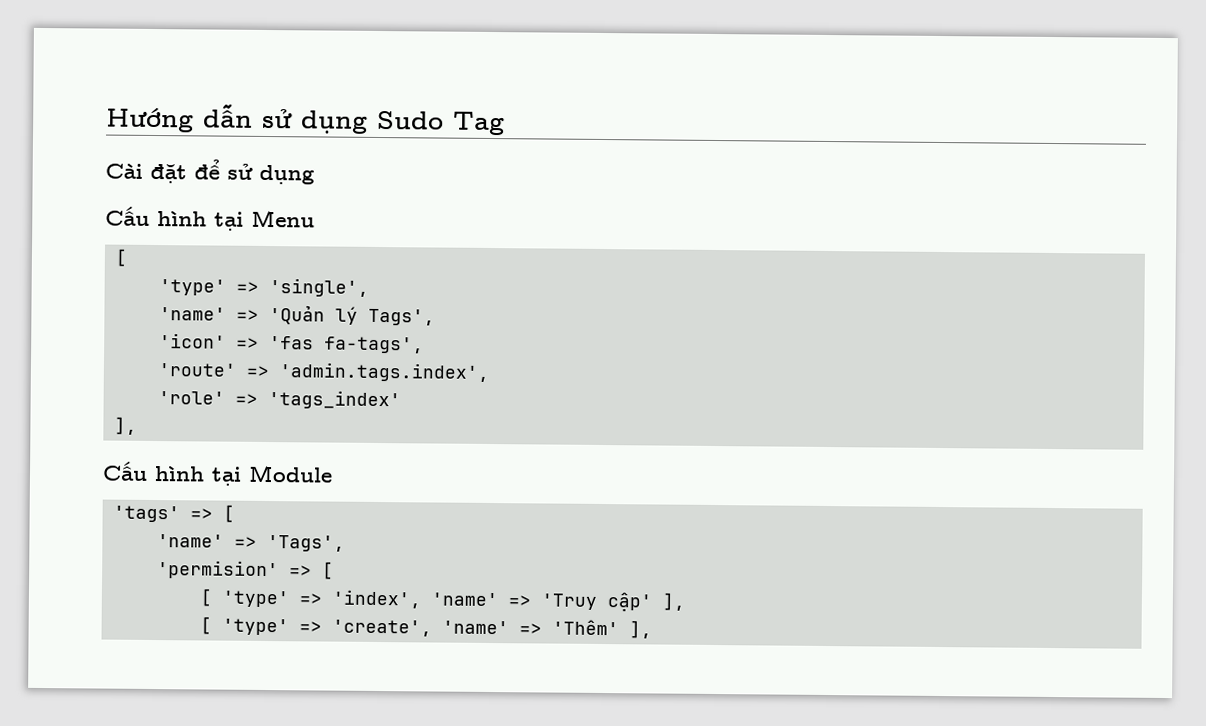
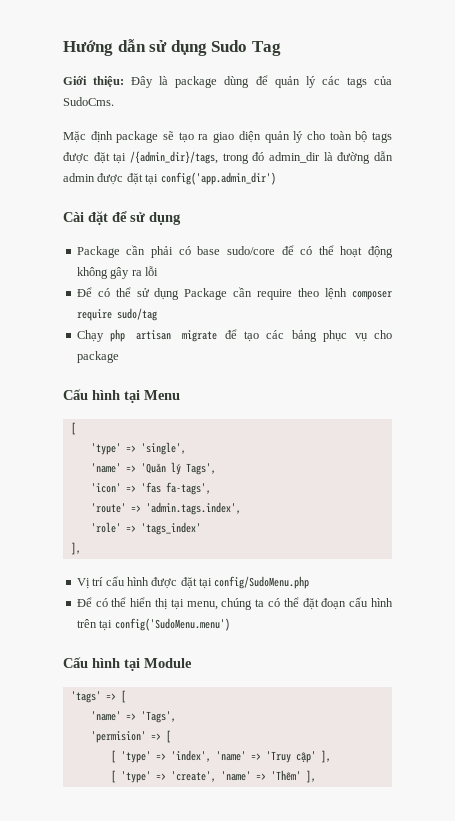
(505, 123) none -> [63,75,392,88] [63,97,114,106] [63,131,392,143] [63,151,393,164] [63,172,276,185] // Giới thiệu: Đây là package dùng để quản lý các tags của SudoCms. // Mặc định package sẽ tạo ra giao diện quản lý cho toàn bộ tags được đặt tại /{admin_dir}/tags, trong đó admin_dir là đường dẫn admin được đặt tại config('app.admin_dir')
(315, 174) none -> [76,245,393,258] [76,266,158,279] [76,287,393,300] [76,308,157,321] [76,329,392,342] [76,351,119,363] // Package cần phải có base sudo/core để có thể hoạt động không gây ra lỗi // Để có thể sử dụng Package cần require theo lệnh composer require sudo/tag // Chạy php artisan migrate để tạo các bảng phục vụ cho package
(138, 425) none -> [76,576,310,589] [76,597,393,610] [76,618,230,631] // Vị trí cấu hình được đặt tại config/SudoMenu.php // Để có thể hiển thị tại menu, chúng ta có thể đặt đoạn cấu hình trên tại config('SudoMenu.menu')

